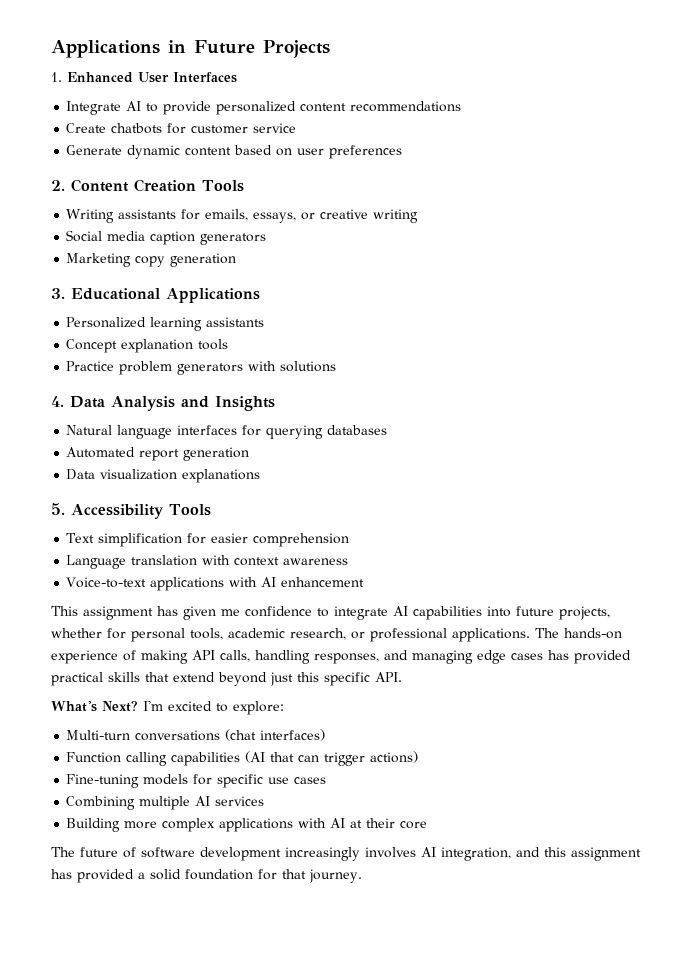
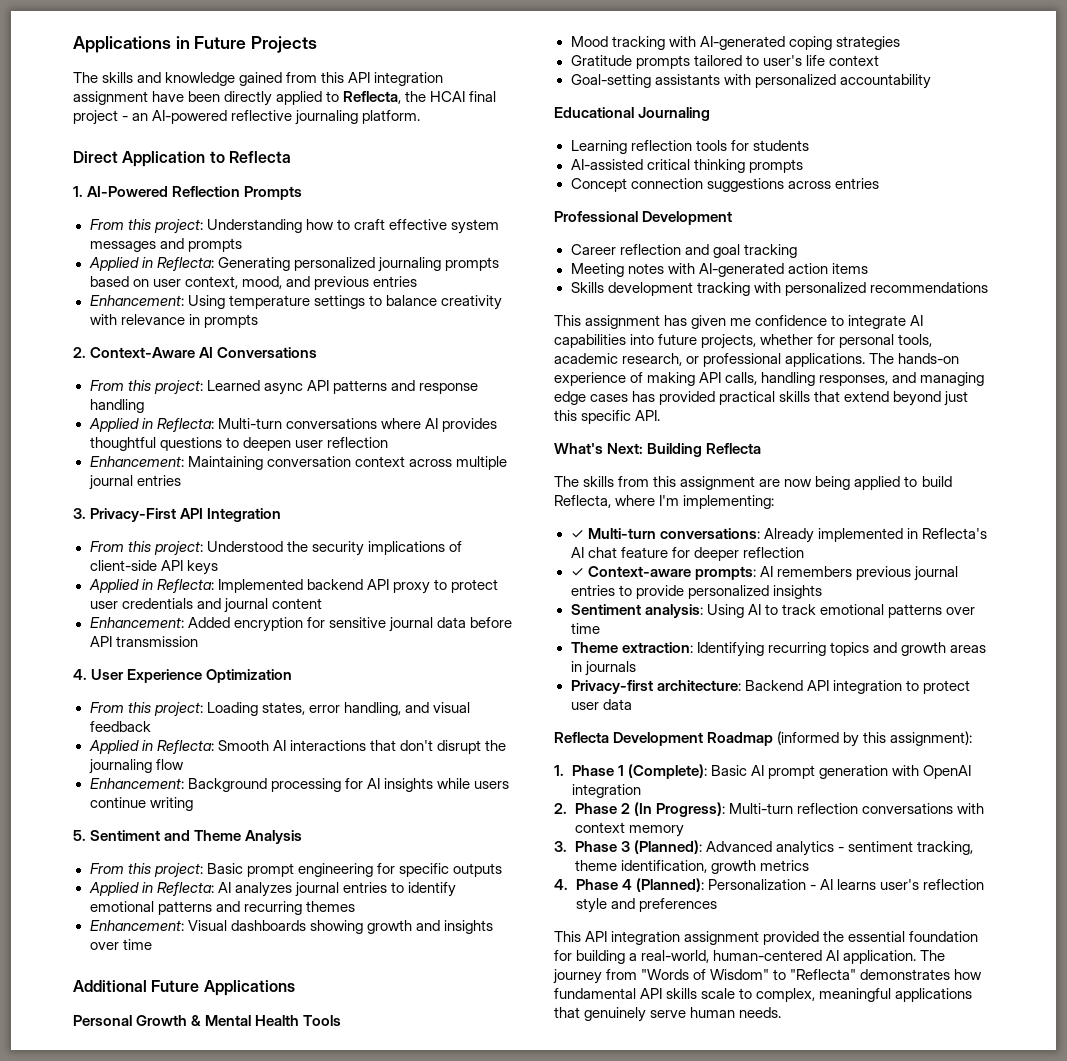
[51,72,237,83] [66,101,462,115] [66,123,297,134] [66,145,403,159] [51,179,244,192] [66,209,419,223] [66,230,267,245] [66,253,237,267] [51,288,260,303] [66,317,265,331] [66,339,229,353] [66,361,337,375] [51,396,275,411] [66,425,388,439] [66,447,250,461] [66,469,261,483] [51,503,211,519] [66,533,350,547] [66,555,349,569] [66,577,365,591] 1. Enhanced User Interfaces // Integrate AI to provide personalized content recommendations // Create chatbots for customer service // Generate dynamic content based on user preferences // 2. Content Creation Tools // Writing assistants for emails, essays, or creative writing // Social media caption generators // Marketing copy generation // 3. Educational Applications // Personalized learning assistants // Concept explanation tools // Practice problem generators with solutions // 4. Data Analysis and Insights // Natural language interfaces for querying databases // Automated report generation // Data visualization explanations // 5. Accessibility Tools // Text simplification for easier comprehension // Language translation with context awareness // Voice-to-text applications with AI enhancement -> [73,72,444,86] [73,91,497,106] [73,110,421,125] [73,151,291,167] [73,186,303,200] [89,219,499,234] [89,238,242,252] [88,257,499,272] [89,276,417,290] [89,295,502,310] [89,314,258,328] [73,347,318,358] [89,380,478,395] [89,399,144,413] [88,418,497,432] [89,437,388,451] [89,456,507,470] [88,475,181,490] [73,508,282,522] [89,541,462,556] [89,560,218,575] [88,579,498,594] [89,598,322,613] [89,617,512,632] [89,636,198,647] [73,669,293,683] [89,702,470,717] [89,721,151,732] [88,740,506,754] [88,759,184,774] [89,778,509,792] [89,797,193,811] [73,830,303,844] [89,863,502,878] [88,882,456,897] [89,901,355,915] [89,920,493,934] [89,939,152,950] [73,980,295,996] [73,1015,342,1026] [570,36,900,50] [570,55,879,69] [570,74,931,89] [554,107,711,121] [570,140,809,154] [570,159,803,173] [570,178,879,192] [554,211,733,225] [570,244,797,258] [570,263,868,277] [570,282,988,296] The skills and knowledge gained from this API integration assignment have been directly applied to Reflecta, the HCAI final project - an AI-powered reflective journaling platform. // Direct Application to Reflecta // 1. AI-Powered Reflection Prompts // From this project: Understanding how to craft effective system messages and prompts // Applied in Reflecta: Generating personalized journaling prompts based on user context, mood, and previous entries // Enhancement: Using temperature settings to balance creativity with relevance in prompts // 2. Context-Aware AI Conversations // From this project: Learned async API patterns and response handling // Applied in Reflecta: Multi-turn conversations where AI provides thoughtful questions to deepen user reflection // Enhancement: Maintaining conversation context across multiple journal entries // 3. Privacy-First API Integration // From this project: Understood the security implications of client-side API keys // Applied in Reflecta: Implemented backend API proxy to protect user credentials and journal content // Enhancement: Added encryption for sensitive journal data before API transmission // 4. User Experience Optimization // From this project: Loading states, error handling, and visual feedback // Applied in Reflecta: Smooth AI interactions that don't disrupt the journaling flow // Enhancement: Background processing for AI insights while users continue writing // 5. Sentiment and Theme Analysis // From this project: Basic prompt engineering for specific outputs // Applied in Reflecta: AI analyzes journal entries to identify emotional patterns and recurring themes // Enhancement: Visual dashboards showing growth and insights over time // Additional Future Applications // Personal Growth & Mental Health Tools // Mood tracking with AI-generated coping strategies // Gratitude prompts tailored to user's life context // Goal-setting assistants with personalized accountability // Educational Journaling // Learning reflection tools for students // AI-assisted critical thinking prompts // Concept connection suggestions across entries // Professional Development // Career reflection and goal tracking // Meeting notes with AI-generated action items // Skills development tracking with personalized recommendations
[102,700,284,715] [66,729,326,741] [66,751,419,766] [66,774,327,788] [66,796,265,810] [66,818,428,832] [51,847,641,861] [51,869,362,883] Next? I'm excited to explore: // Multi-turn conversations (chat interfaces) // Function calling capabilities (AI that can trigger actions) // Fine-tuning models for specific use cases // Combining multiple AI services // Building more complex applications with AI at their core // The future of software development increasingly involves AI integration, and this assignment has provided a solid foundation for that journey. -> [607,443,762,457] [554,476,952,490] [554,495,775,509] [570,528,987,543] [570,547,804,561] [570,566,958,581] [570,585,822,599] [570,604,975,618] [570,623,600,634] [570,642,986,657] [570,661,636,676] [570,680,970,694] [570,699,632,710] [554,731,973,747] [554,764,971,779] [571,784,641,798] [554,802,984,817] [574,822,684,837] [554,840,973,856] [574,860,809,874] [554,878,984,892] [575,898,717,913] [554,931,979,945] [554,950,946,964] [553,969,983,984] [554,988,973,1002] [554,1007,782,1022] Next: Building Reflecta // The skills from this assignment are now being applied to build Reflecta, where I'm implementing: // ✓ Multi-turn conversations: Already implemented in Reflecta's AI chat feature for deeper reflection // ✓ Context-aware prompts: AI remembers previous journal entries to provide personalized insights // Sentiment analysis: Using AI to track emotional patterns over time // Theme extraction: Identifying recurring topics and growth areas in journals // Privacy-first architecture: Backend API integration to protect user data // Reflecta Development Roadmap (informed by this assignment): // 1. Phase 1 (Complete): Basic AI prompt generation with OpenAI integration // 2. Phase 2 (In Progress): Multi-turn reflection conversations with context memory // 3. Phase 3 (Planned): Advanced analytics - sentiment tracking, theme identification, growth metrics // 4. Phase 4 (Planned): Personalization - AI learns user's reflection style and preferences // This API integration assignment provided the essential foundation for building a real-world, human-centered AI application. The journey from "Words of Wisdom" to "Reflecta" demonstrates how fundamental API skills scale to complex, meaningful applications that genuinely serve human needs.

